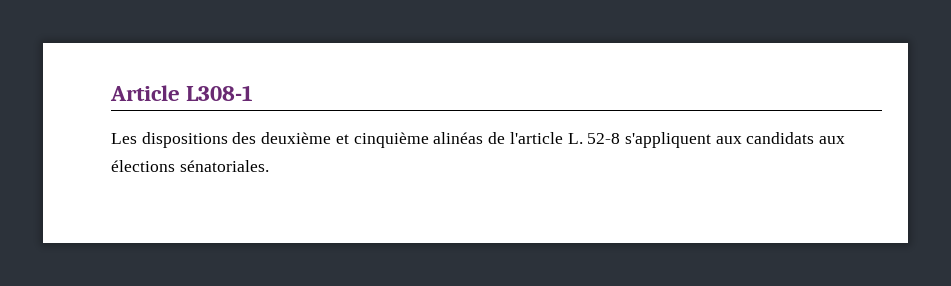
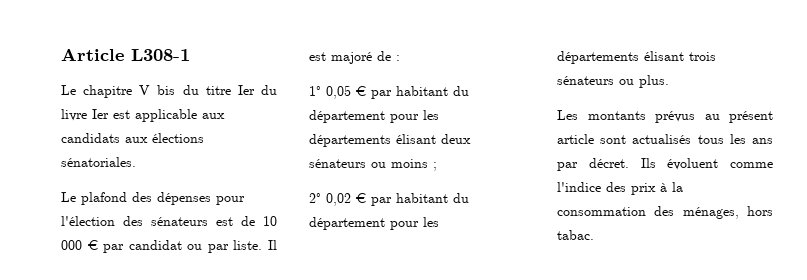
[111,132,711,148] Les dispositions des deuxième et cinquième alinéas de l'article L. 52-8 s'appliquent -> [61,85,277,98] [61,109,197,122] Le chapitre V bis du titre Ier du livre Ier est applicable
(269, 166) none -> [61,192,245,205] [61,216,277,226] [61,240,277,253] [309,51,400,64] [309,85,469,99] [309,110,439,123] [309,134,471,147] [309,159,437,171] [309,193,469,206] [309,217,439,230] [557,51,716,64] [557,75,669,88] [557,110,773,123] [557,134,773,144] [557,158,773,171] [557,182,683,195] [557,206,773,219] [557,230,594,240] // Le plafond des dépenses pour l'élection des sénateurs est de 10 000 € par candidat ou par liste. Il est majoré de : // 1° 0,05 € par habitant du département pour les départements élisant deux sénateurs ou moins ; // 2° 0,02 € par habitant du département pour les départements élisant trois sénateurs ou plus. // Les montants prévus au présent article sont actualisés tous les ans par décret. Ils évoluent comme l'indice des prix à la consommation des ménages, hors tabac.

